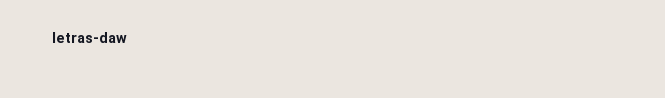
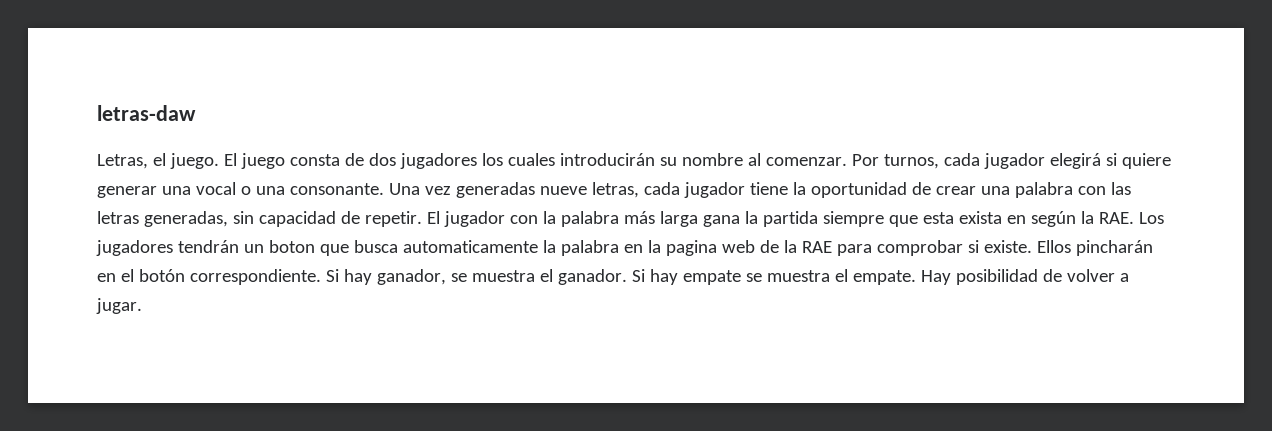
(127, 37) none -> [97,153,1171,169] [97,182,1131,198] [97,211,1164,227] [96,240,1153,256] [97,269,1129,285] [96,298,142,314] // Letras, el juego. El juego consta de dos jugadores los cuales introducirán su nombre al comenzar. Por turnos, cada jugador elegirá si quiere generar una vocal o una consonante. Una vez generadas nueve letras, cada jugador tiene la oportunidad de crear una palabra con las letras generadas, sin capacidad de repetir. El jugador con la palabra más larga gana la partida siempre que esta exista en según la RAE. Los jugadores tendrán un boton que busca automaticamente la palabra en la pagina web de la RAE para comprobar si existe. Ellos pincharán en el botón correspondiente. Si hay ganador, se muestra el ganador. Si hay empate se muestra el empate. Hay posibilidad de volver a jugar.

